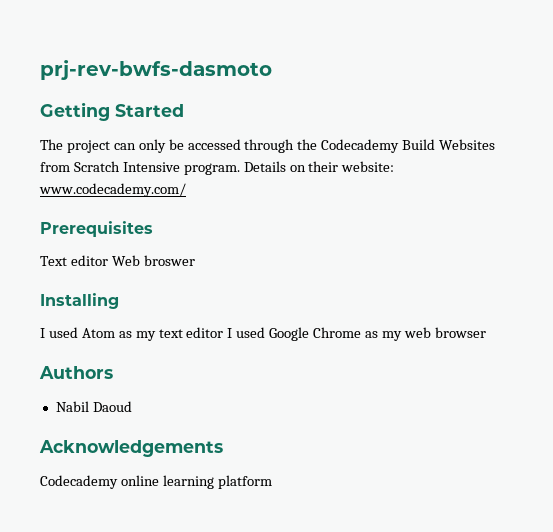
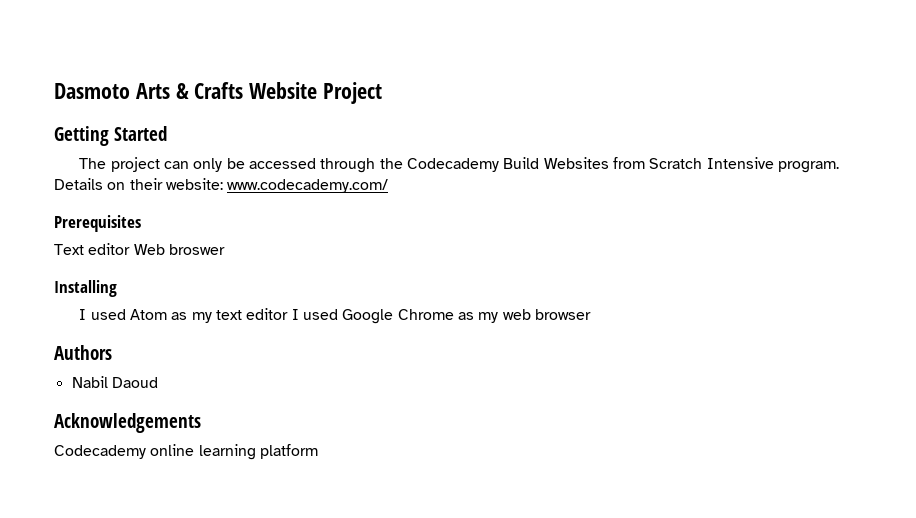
[40,60,272,80] prj-rev-bwfs-dasmoto -> [54,82,383,104] Dasmoto Arts & Crafts Website Project

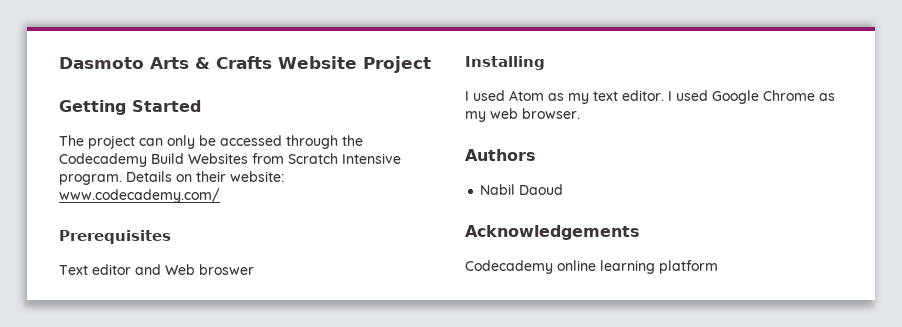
(131, 249) none -> [135,264,161,275] and
[246,308,289,320] editor -> [622,90,664,101] editor.
[534,309,591,320] browser -> [522,108,580,119] browser.

